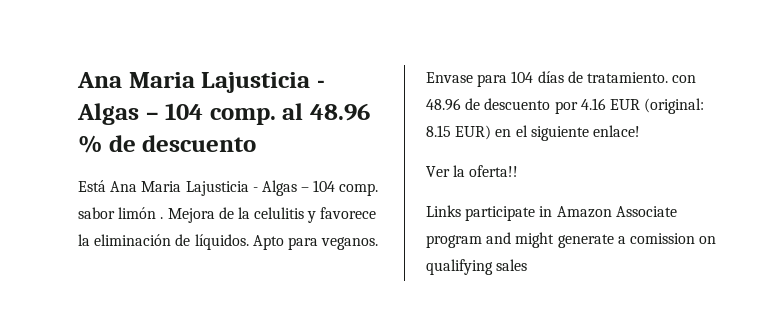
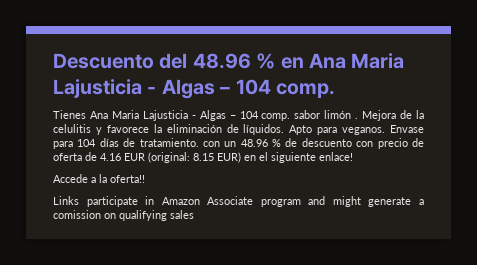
[77,72,325,93] [77,103,371,125] [78,135,257,153] [78,180,106,192] Ana Maria Lajusticia - Algas – 104 comp. al 48.96 % de descuento // Está -> [53,53,405,69] [53,79,335,99] [53,110,86,119] Descuento del 48.96 % en Ana Maria Lajusticia - Algas – 104 comp. // Tienes
[426,98,578,114] 48.96 de descuento por -> [224,138,424,149] [53,152,97,161] un 48.96 % de descuento con precio de oferta de
[426,166,450,177] Ver -> [53,174,96,183] Accede a

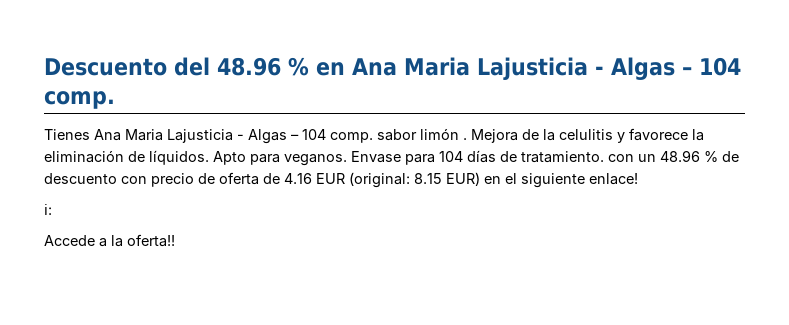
(353, 156) none -> [44,204,52,215] // ℹ:
[53,196,424,207] [53,210,194,221] // Links participate in Amazon Associate program and might generate a comission on qualifying sales -> (175, 240) none

